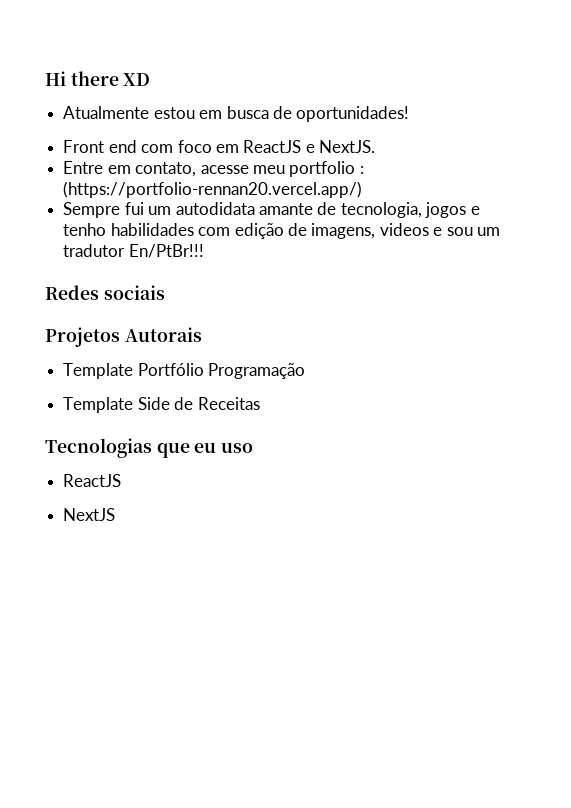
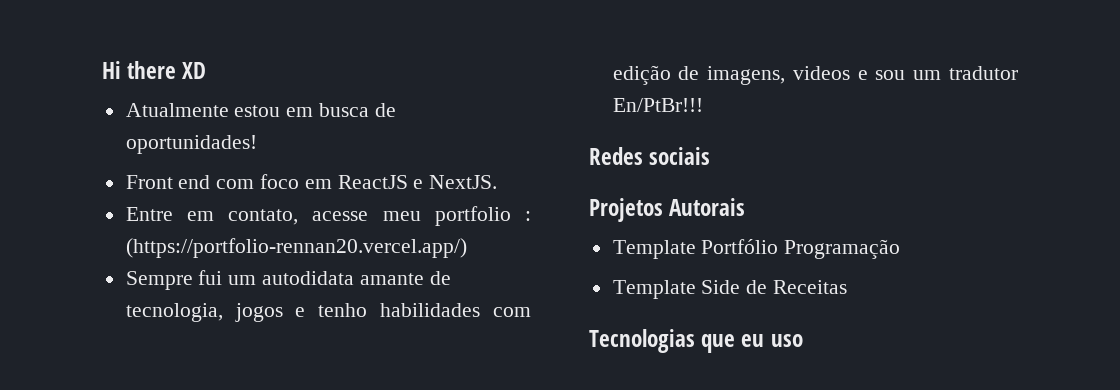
[63,474,122,487] [63,508,116,521] // ReactJS // NextJS -> (803, 340) none

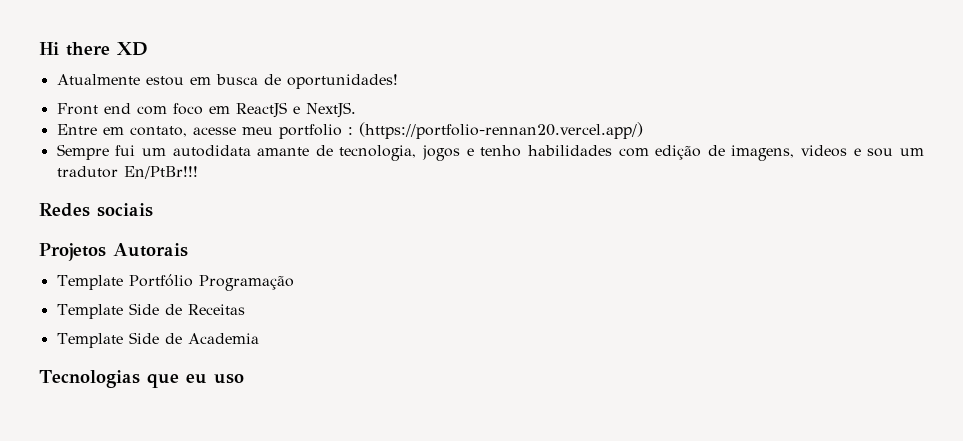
(848, 287) none -> [56,332,259,348] // Template Side de Academia

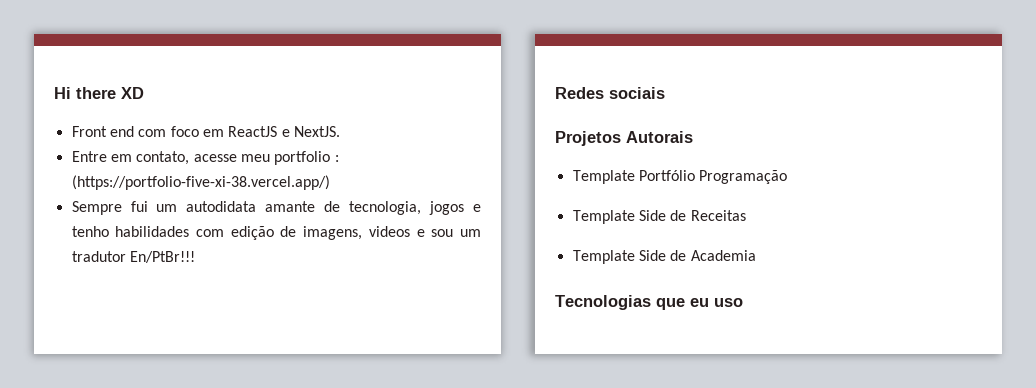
[56,74,398,89] // Atualmente estou em busca de oportunidades! -> (144, 93) none
[358,122,643,139] (https://portfolio-rennan20.vercel.app/) -> [71,175,330,190] (https://portfolio-five-xi-38.vercel.app/)

